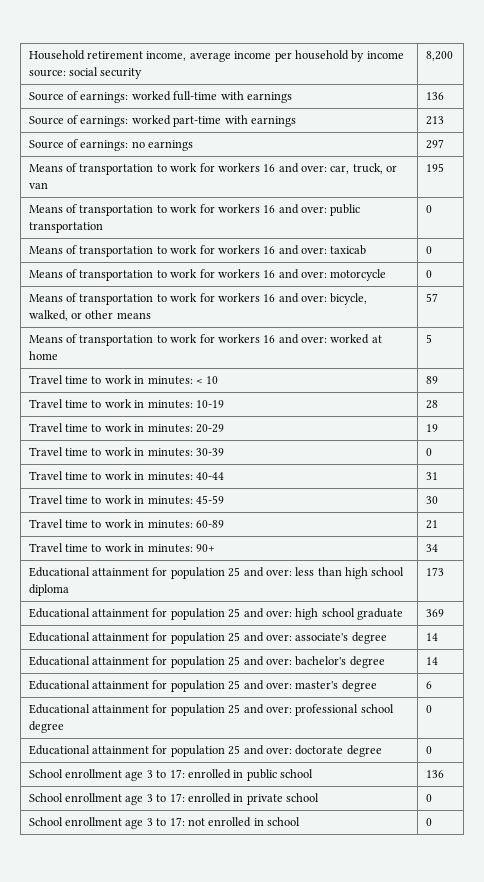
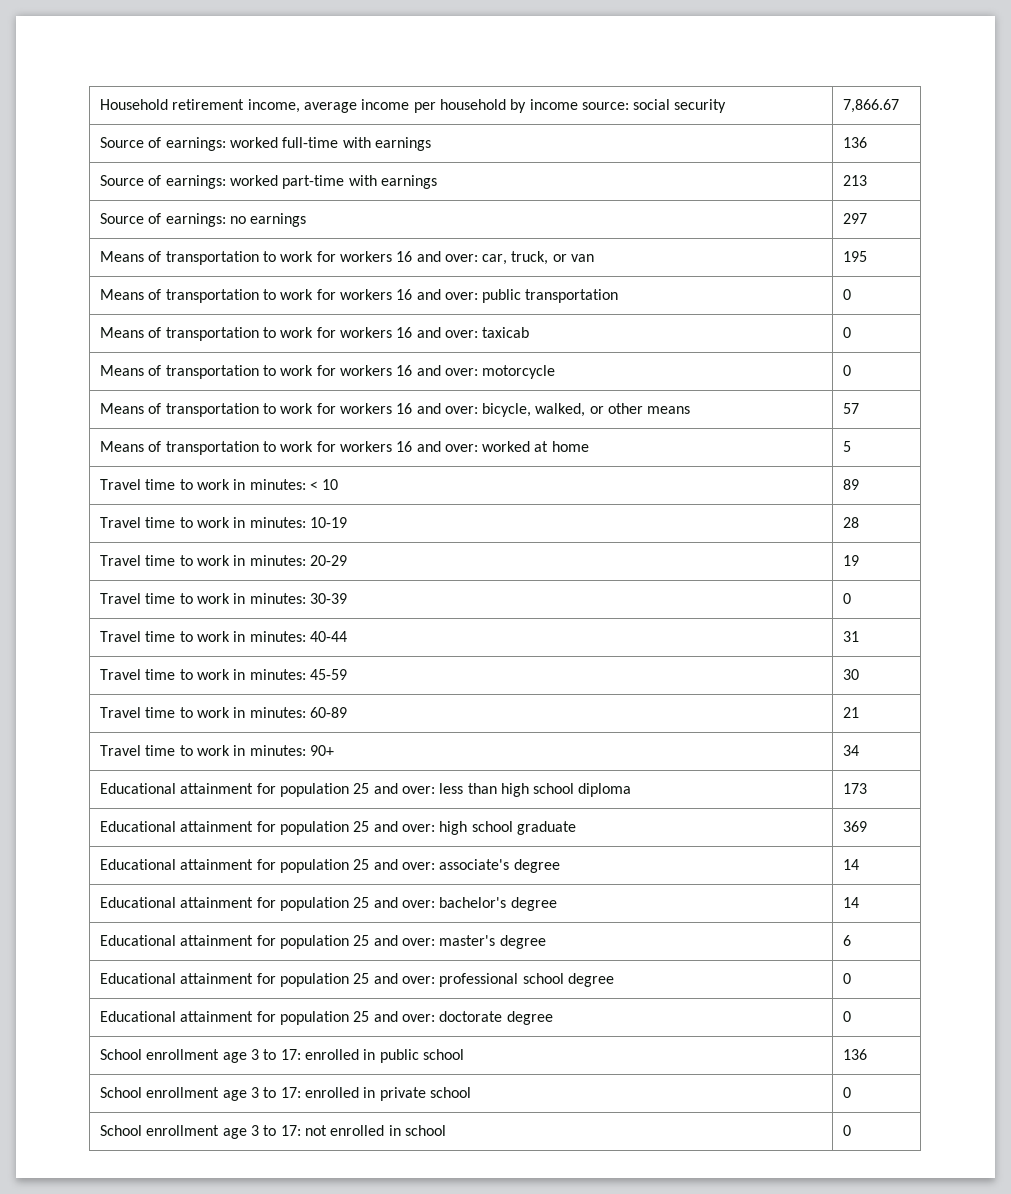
[425,51,453,61] 8,200 -> [842,99,899,113] 7,866.67

